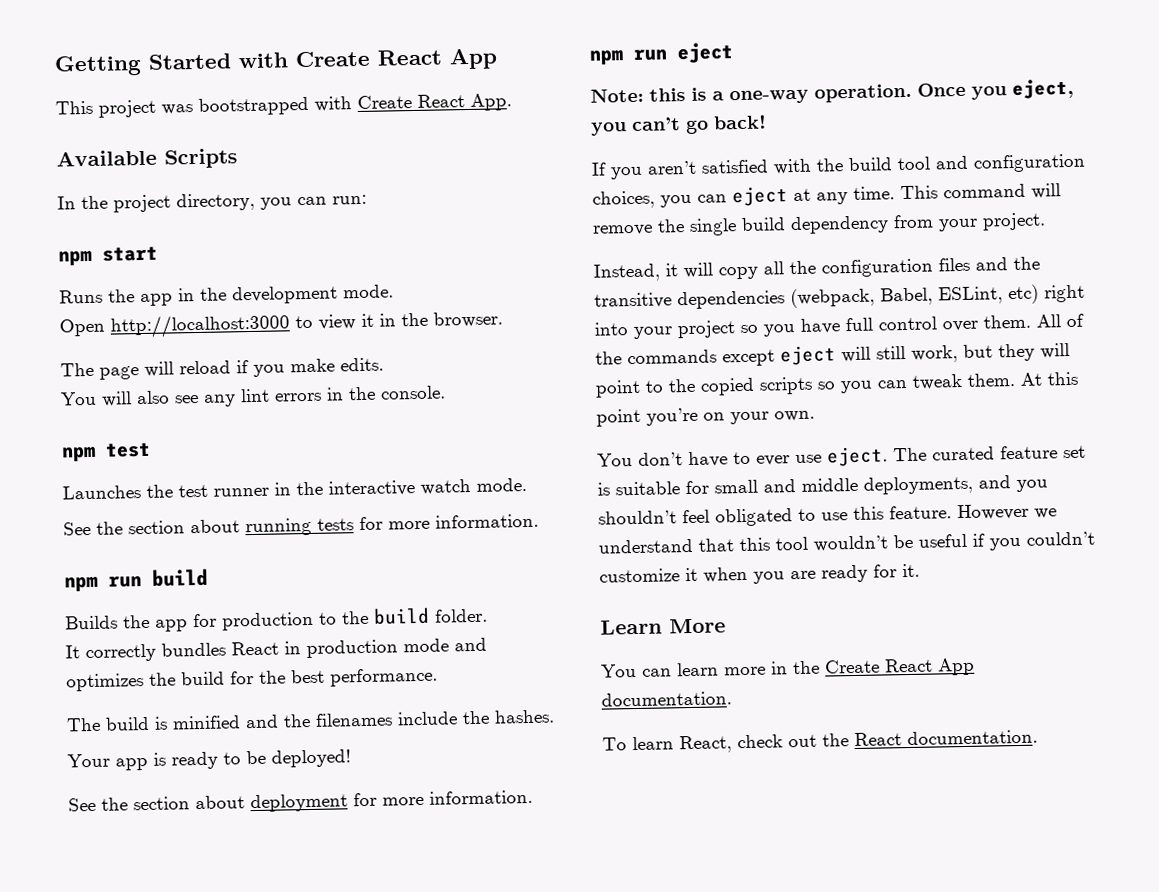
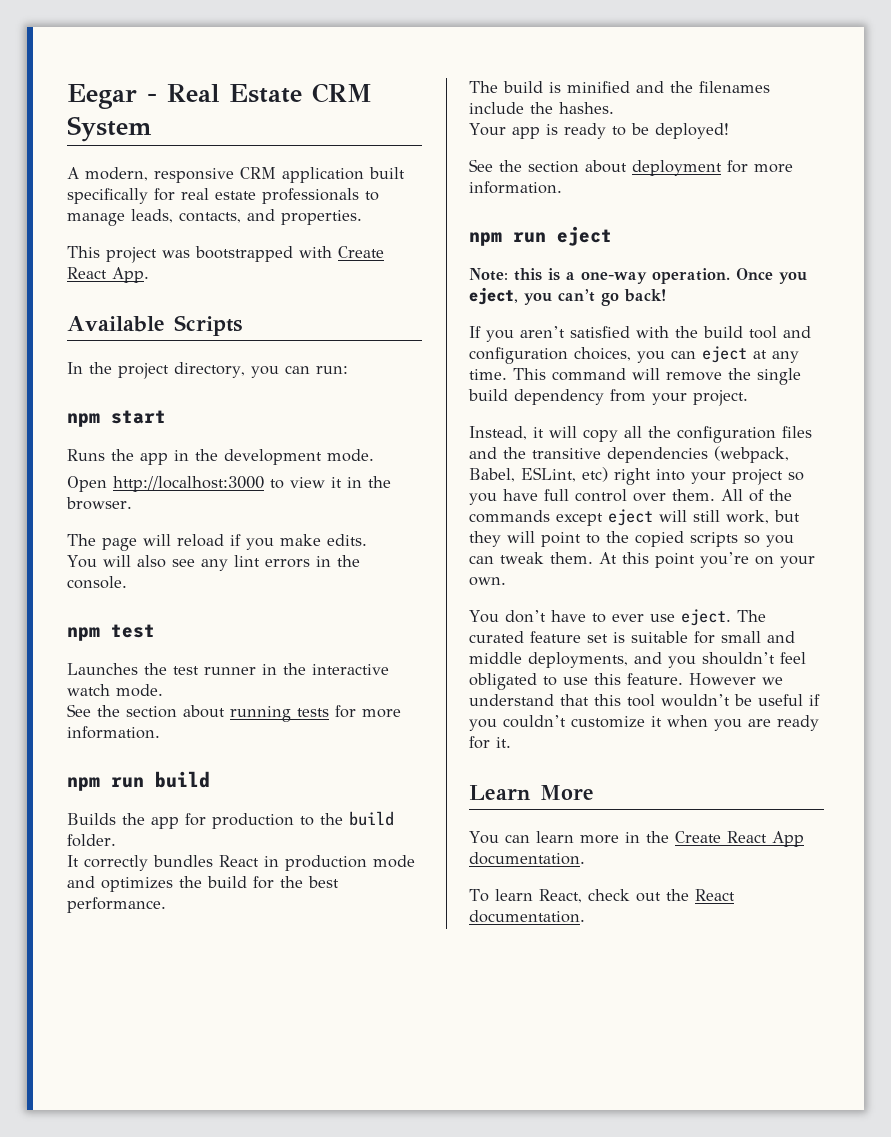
[54,48,498,77] Getting Started with Create React App -> [67,83,372,109] [67,116,152,142] [67,167,405,183] [67,188,379,204] [67,209,362,226] Eegar - Real Estate CRM System // A modern, responsive CRM application built specifically for real estate professionals to manage leads, contacts, and properties.

